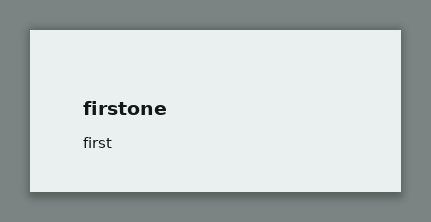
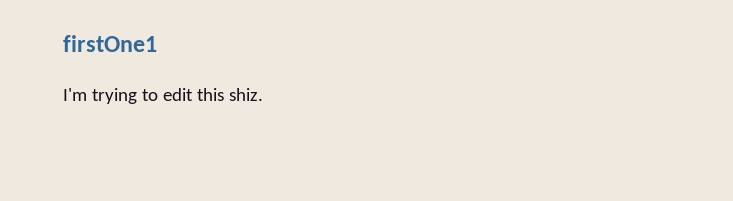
[83,101,167,115] [83,137,112,148] firstone // first -> [63,35,157,52] [63,88,263,104] firstOne1 // I'm trying to edit this shiz.

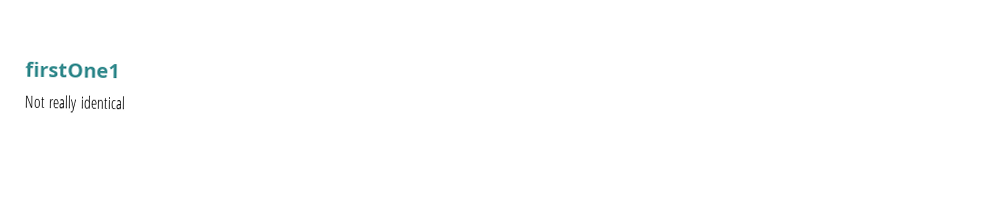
[63,88,263,104] I'm trying to edit this shiz. -> [24,95,126,113] Not really identical

